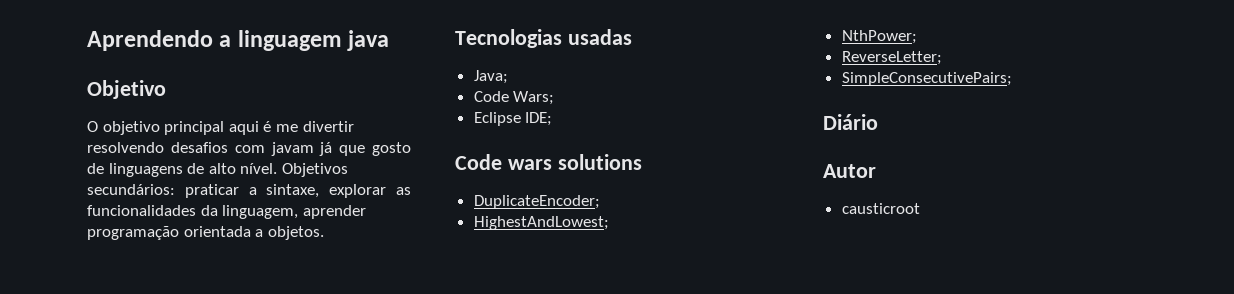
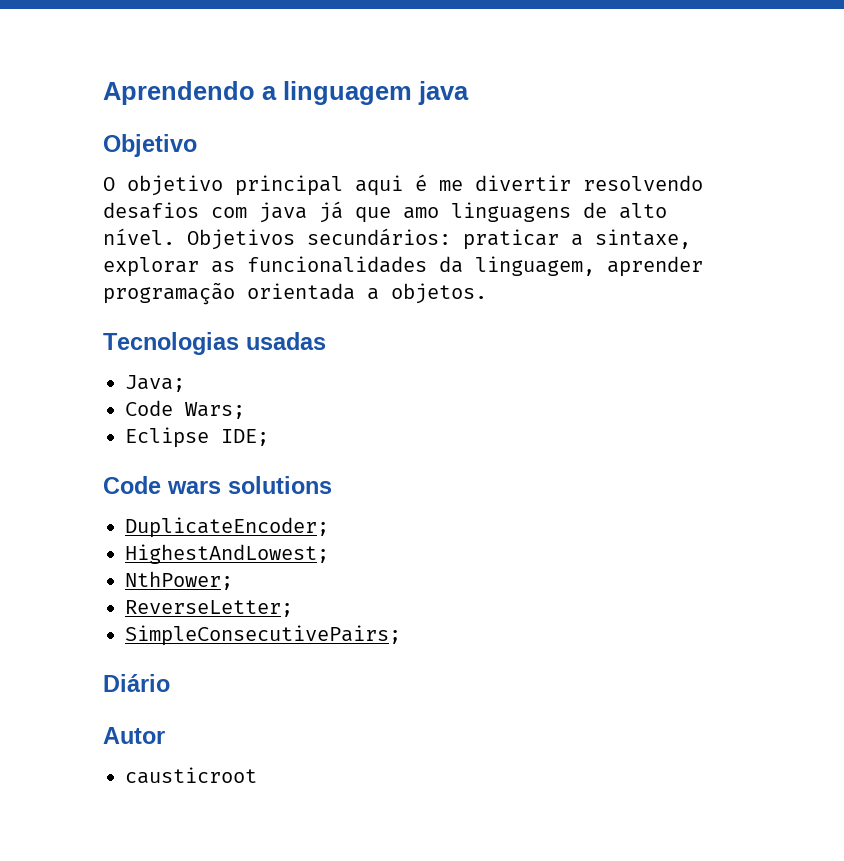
[270,142,314,156] javam -> [259,202,307,223] java
[372,142,411,156] [87,163,104,174] gosto de -> [403,207,439,219] amo

